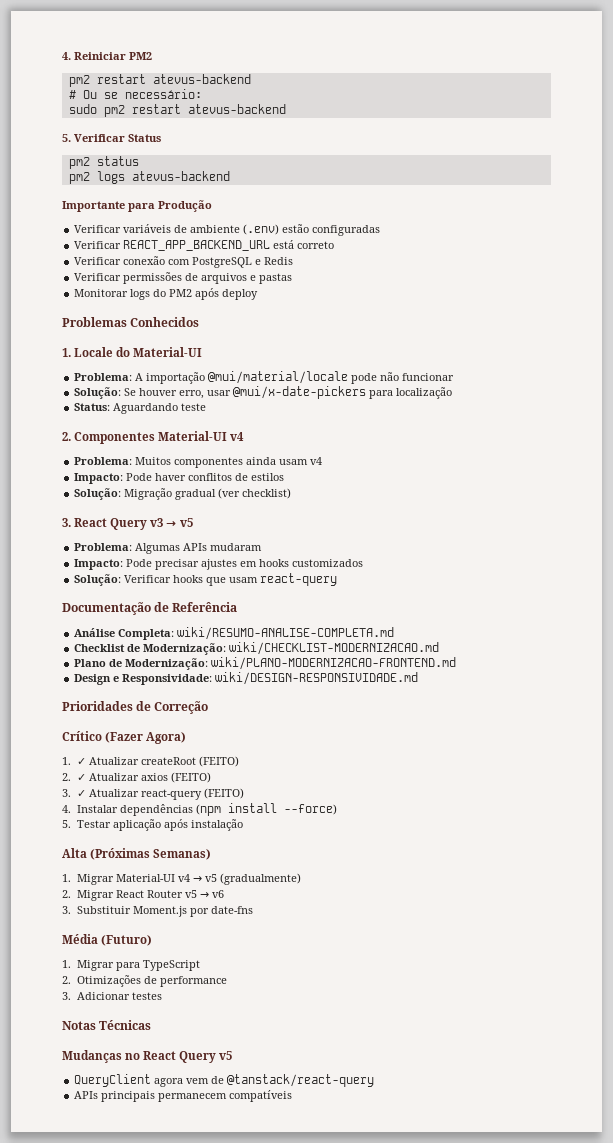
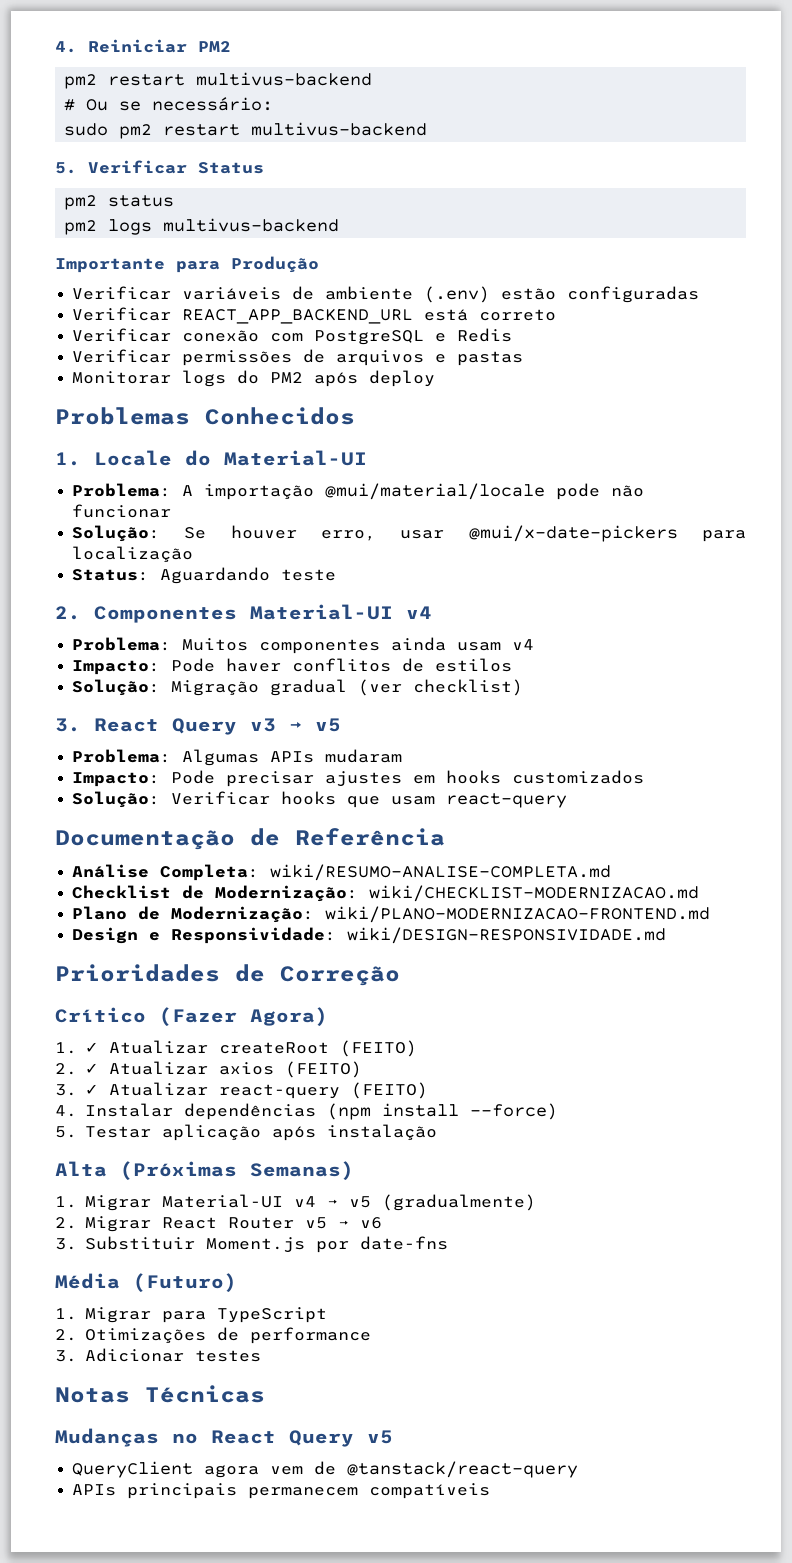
[152,74,251,84] atevus-backend -> [196,72,373,86] multivus-backend
[187,104,286,114] atevus-backend -> [251,122,428,136] multivus-backend
[131,171,230,181] atevus-backend -> [163,218,340,232] multivus-backend

